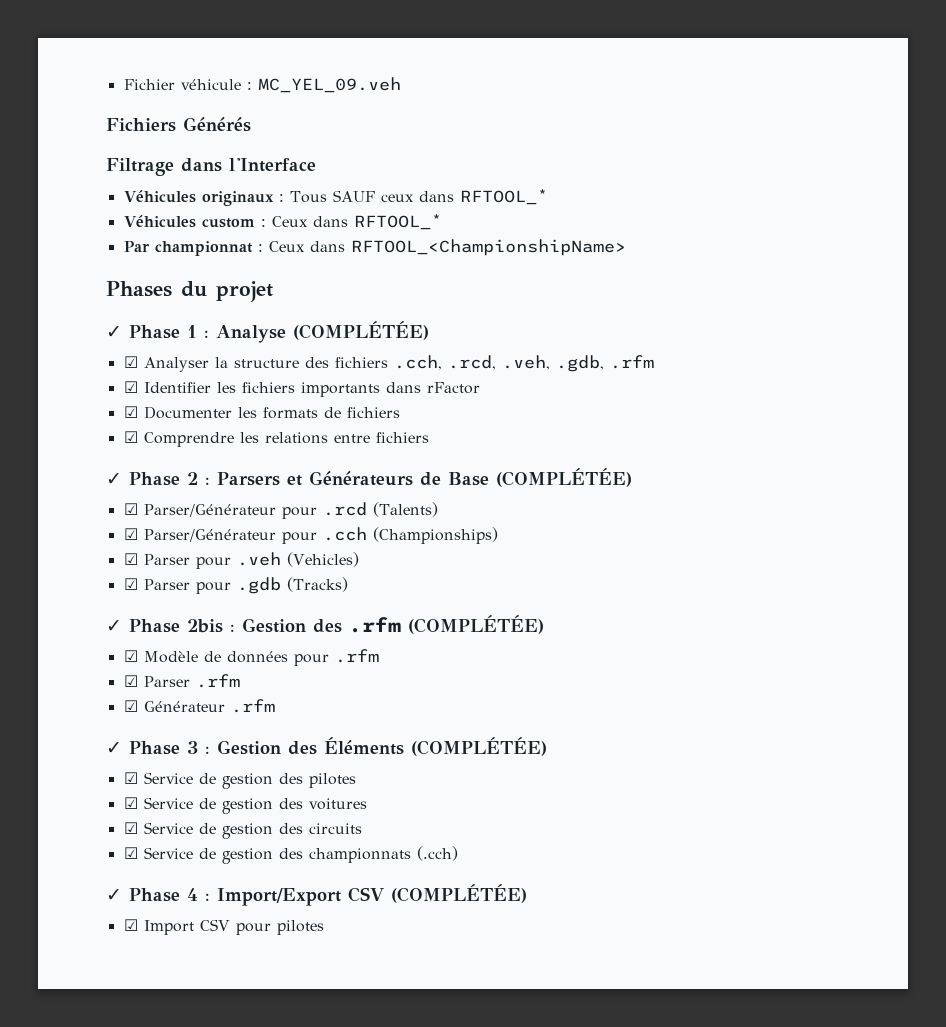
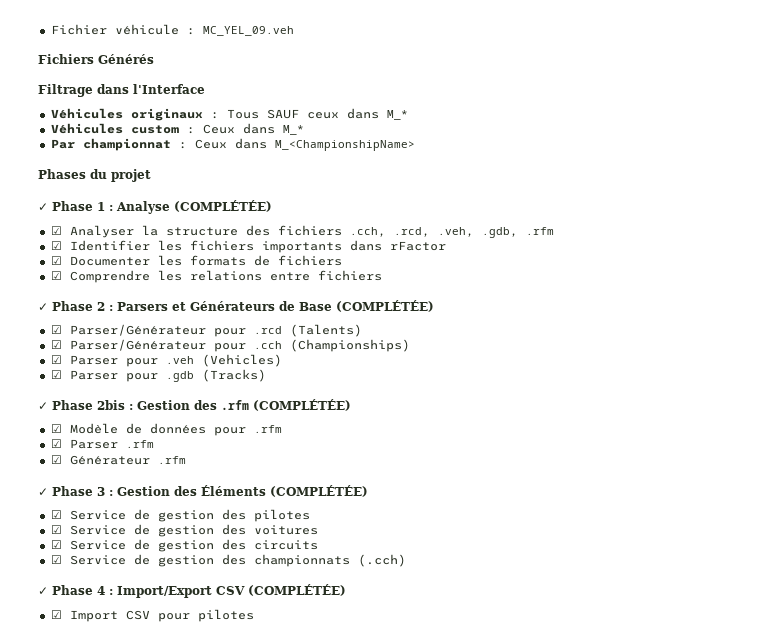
[459,189,548,205] RFTOOL_* -> [386,110,408,120] M_*
[353,214,442,230] RFTOOL_* -> [282,125,304,135] M_*
[350,239,626,256] RFTOOL_<ChampionshipName> -> [274,140,415,151] M_<ChampionshipName>

